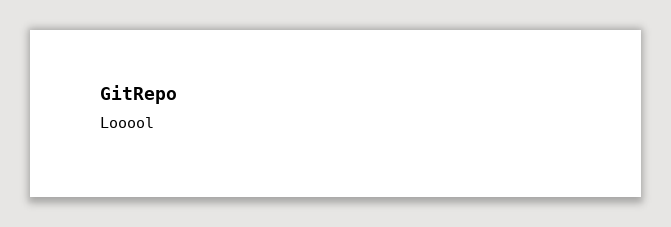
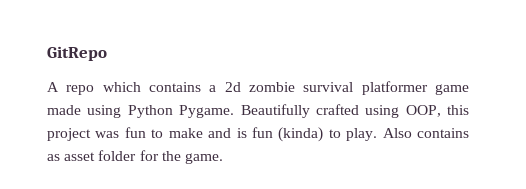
[100,117,154,128] Looool -> [47,81,469,95] [47,104,469,118] [47,127,470,142] [47,150,223,164] A repo which contains a 2d zombie survival platformer game made using Python Pygame. Beautifully crafted using OOP, this project was fun to make and is fun (kinda) to play. Also contains as asset folder for the game.

